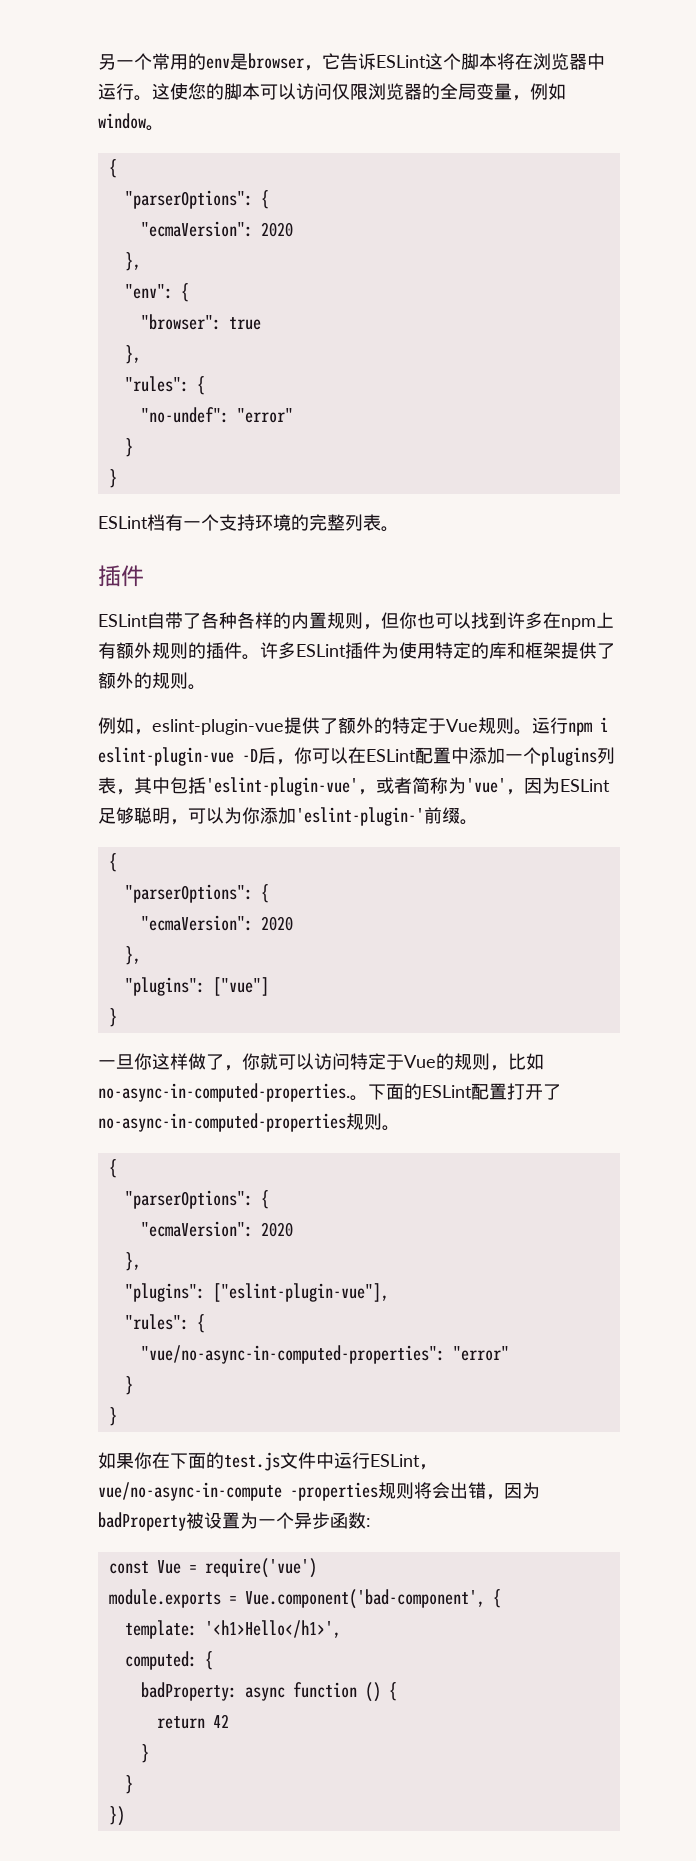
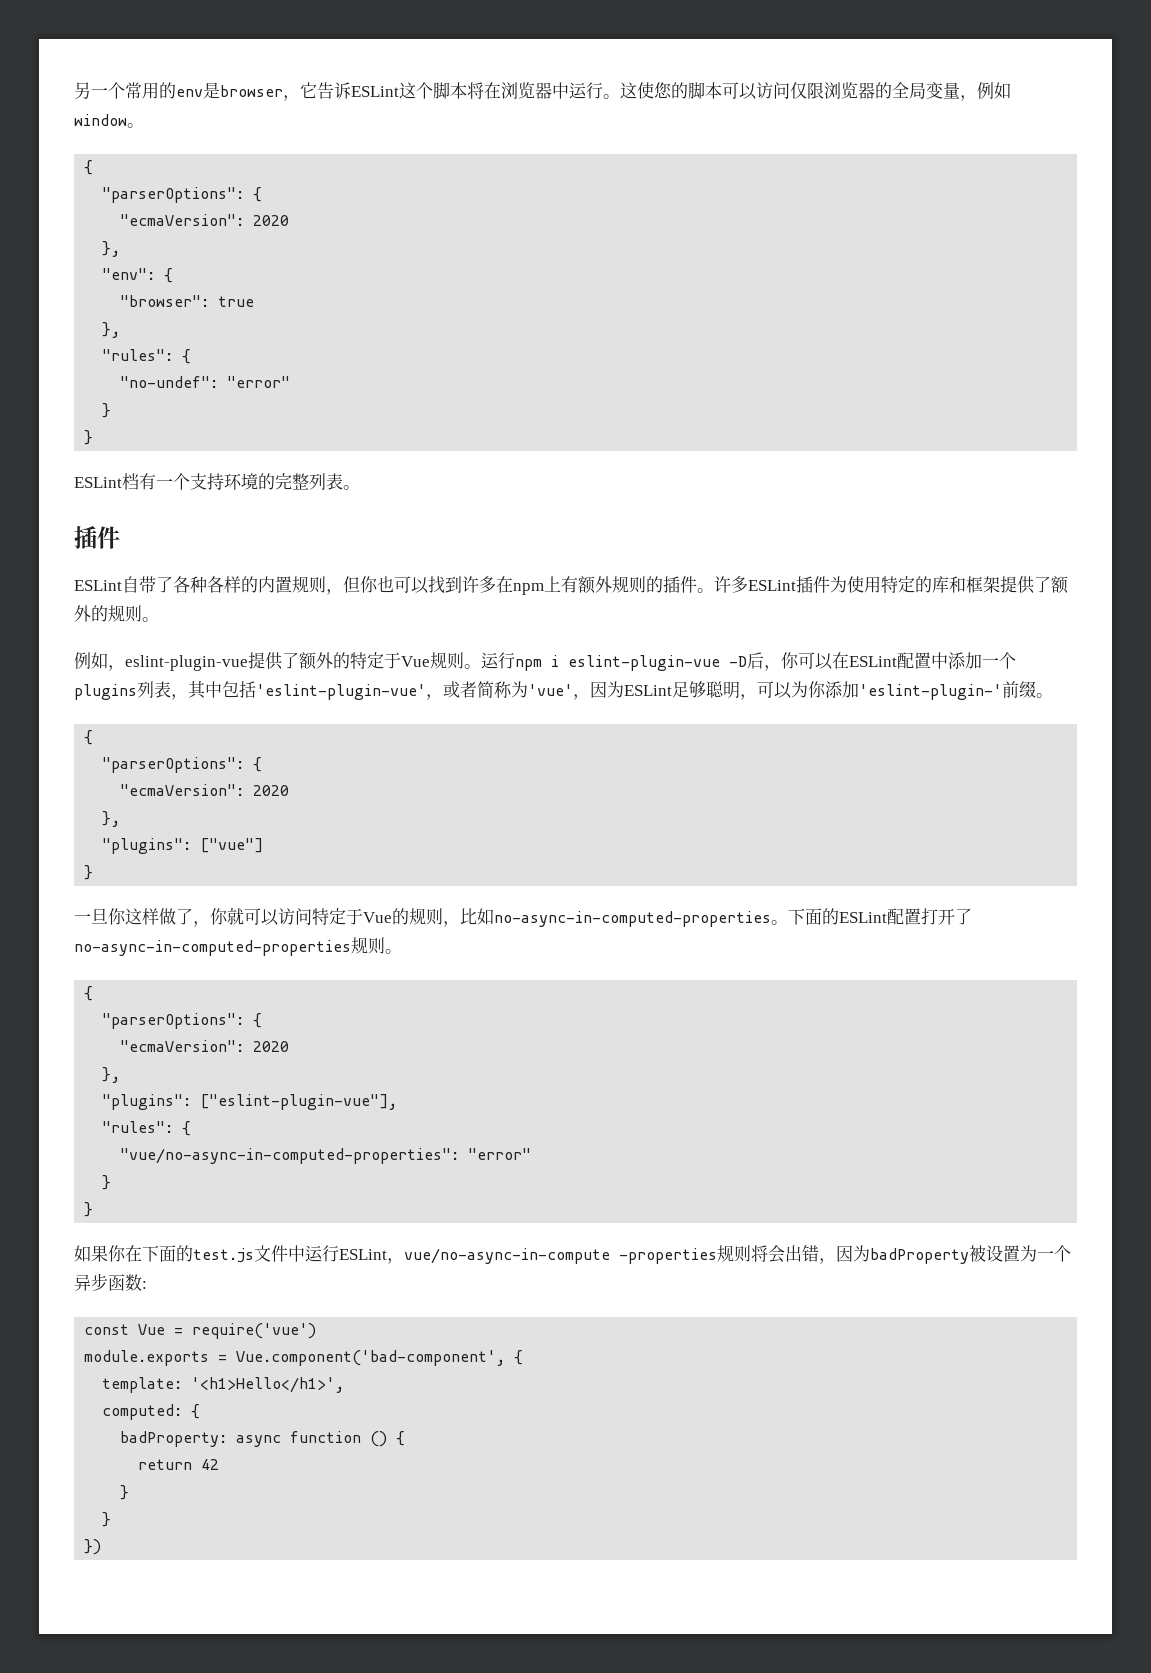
[98,1083,350,1102] no-async-in-computed-properties. -> [494,911,771,927] no-async-in-computed-properties

